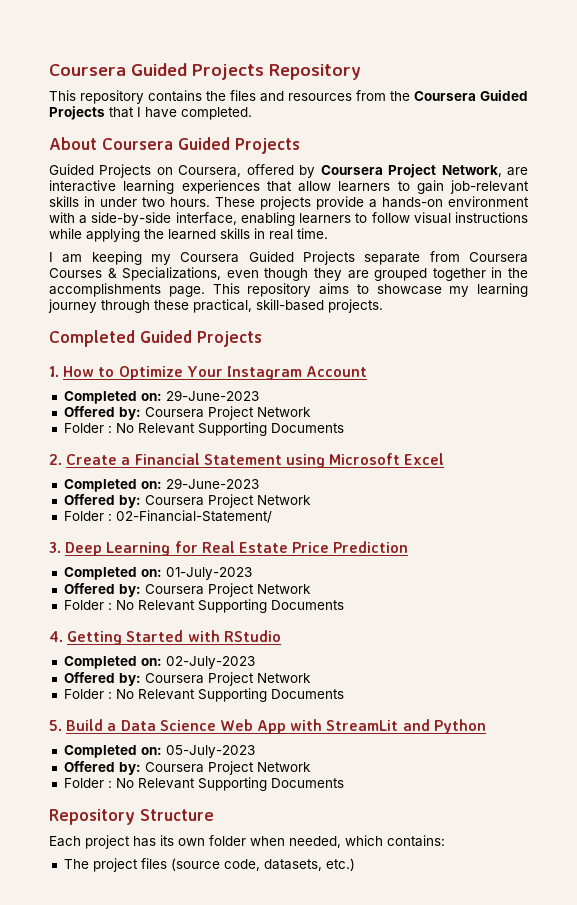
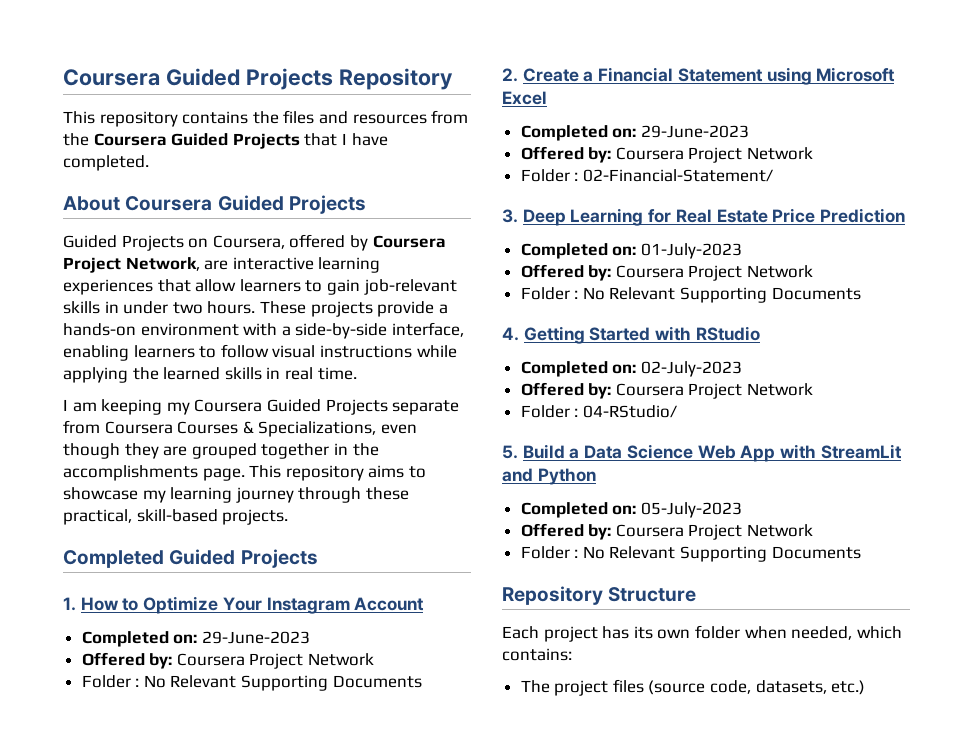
[115,688,344,702] No Relevant Supporting Documents -> [582,405,677,418] 04-RStudio/

